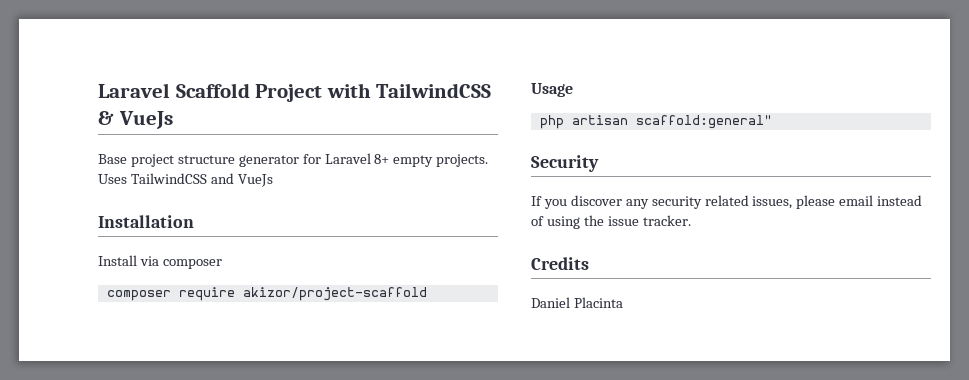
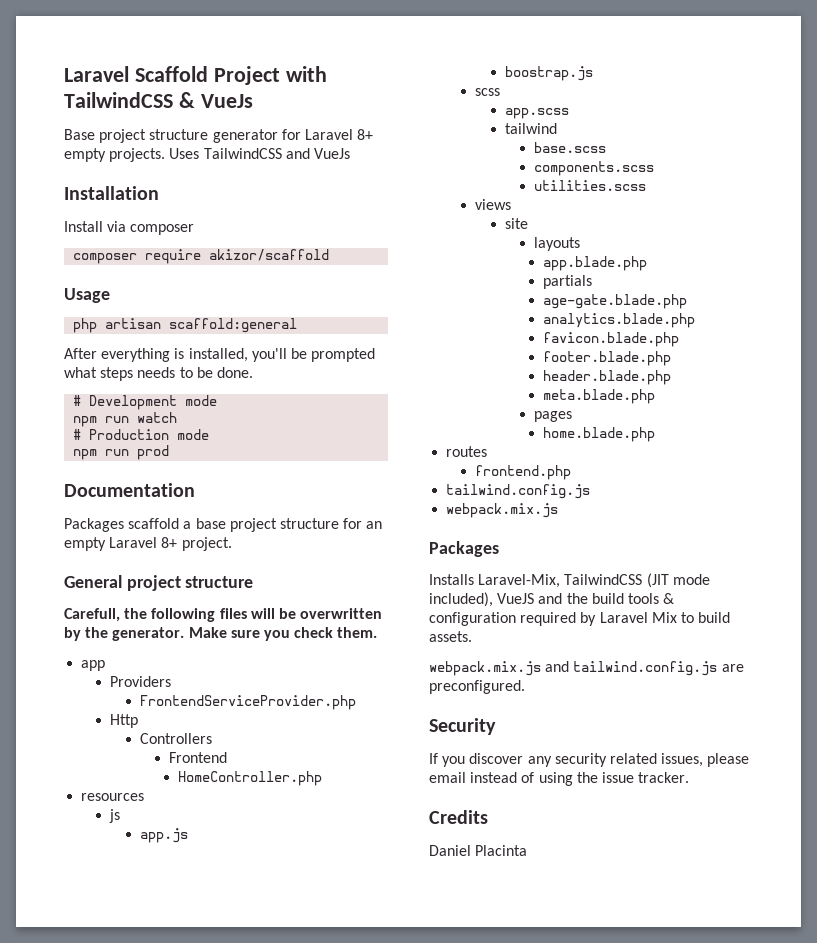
[242,287,427,301] akizor/project-scaffold -> [209,249,330,261] akizor/scaffold
[635,115,772,129] scaffold:general" -> [169,318,298,333] [64,348,376,362] [64,367,253,381] [73,395,218,410] [73,412,178,427] [73,429,210,440] [73,445,170,460] [64,483,195,497] [64,518,383,532] [64,537,232,551] [64,575,254,591] [64,608,383,622] [64,627,378,641] [81,660,106,671] [110,676,172,687] [139,695,356,710] [110,714,139,728] [139,733,212,744] [169,752,228,763] [178,771,323,786] [81,793,145,801] [109,809,121,823] [139,828,188,843] [504,66,593,81] [475,88,501,96] [504,108,569,119] [504,123,557,134] [534,142,607,153] [534,161,655,176] [534,180,647,191] [475,199,512,210] [504,218,528,229] [534,237,581,251] [543,256,648,271] [543,275,593,289] [543,294,688,309] [543,313,696,328] [543,332,680,347] [543,351,672,366] [543,370,672,385] [543,389,656,404] [534,411,573,422] [543,427,656,442] [446,446,488,457] [475,465,572,480] [446,484,591,499] [446,503,559,518] [429,541,499,557] [429,573,710,588] [429,592,675,607] [429,612,731,626] [429,631,472,642] [429,661,744,676] [429,680,525,694] scaffold:general // After everything is installed, you'll be prompted what steps needs to be done. // # Development mode // npm run watch // # Production mode // npm run prod // Documentation // Packages scaffold a base project structure for an empty Laravel 8+ project. // General project structure // Carefull, the following files will be overwritten by the generator. Make sure you check them. // app // Providers // FrontendServiceProvider.php // Http // Controllers // Frontend // HomeController.php // resources // js // app.js // boostrap.js // scss // app.scss // tailwind // base.scss // components.scss // utilities.scss // views // site // layouts // app.blade.php // partials // age-gate.blade.php // analytics.blade.php // favicon.blade.php // footer.blade.php // header.blade.php // meta.blade.php // pages // home.blade.php // routes // frontend.php // tailwind.config.js // webpack.mix.js // Packages // Installs Laravel-Mix, TailwindCSS (JIT mode included), VueJS and the build tools & configuration required by Laravel Mix to build assets. // webpack.mix.js and tailwind.config.js are preconfigured.

